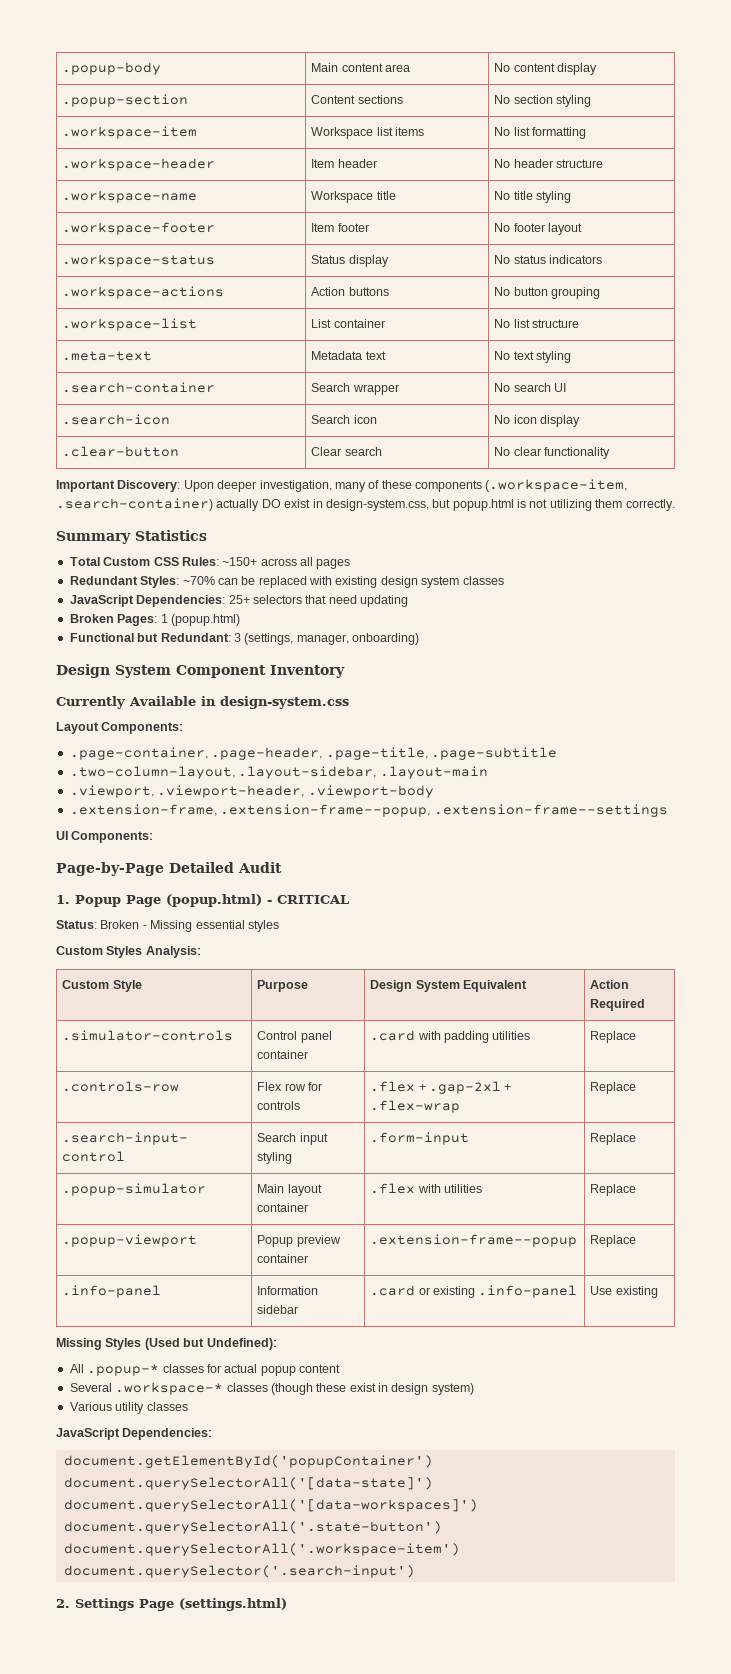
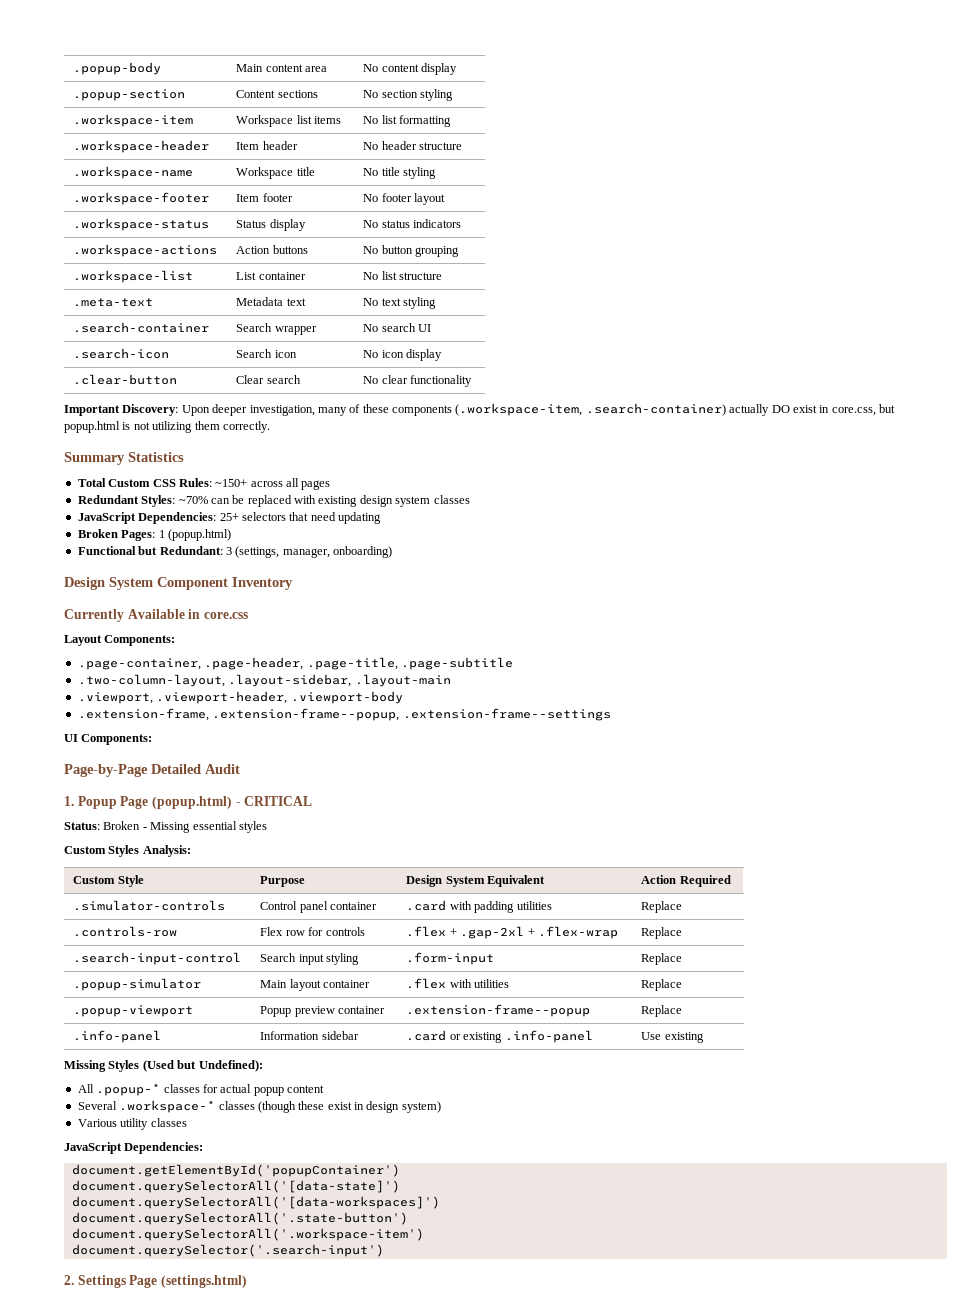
[325,499,429,511] design-system.css, -> [831,407,876,416] core.css,
[220,696,349,709] design-system.css -> [203,612,248,619] core.css

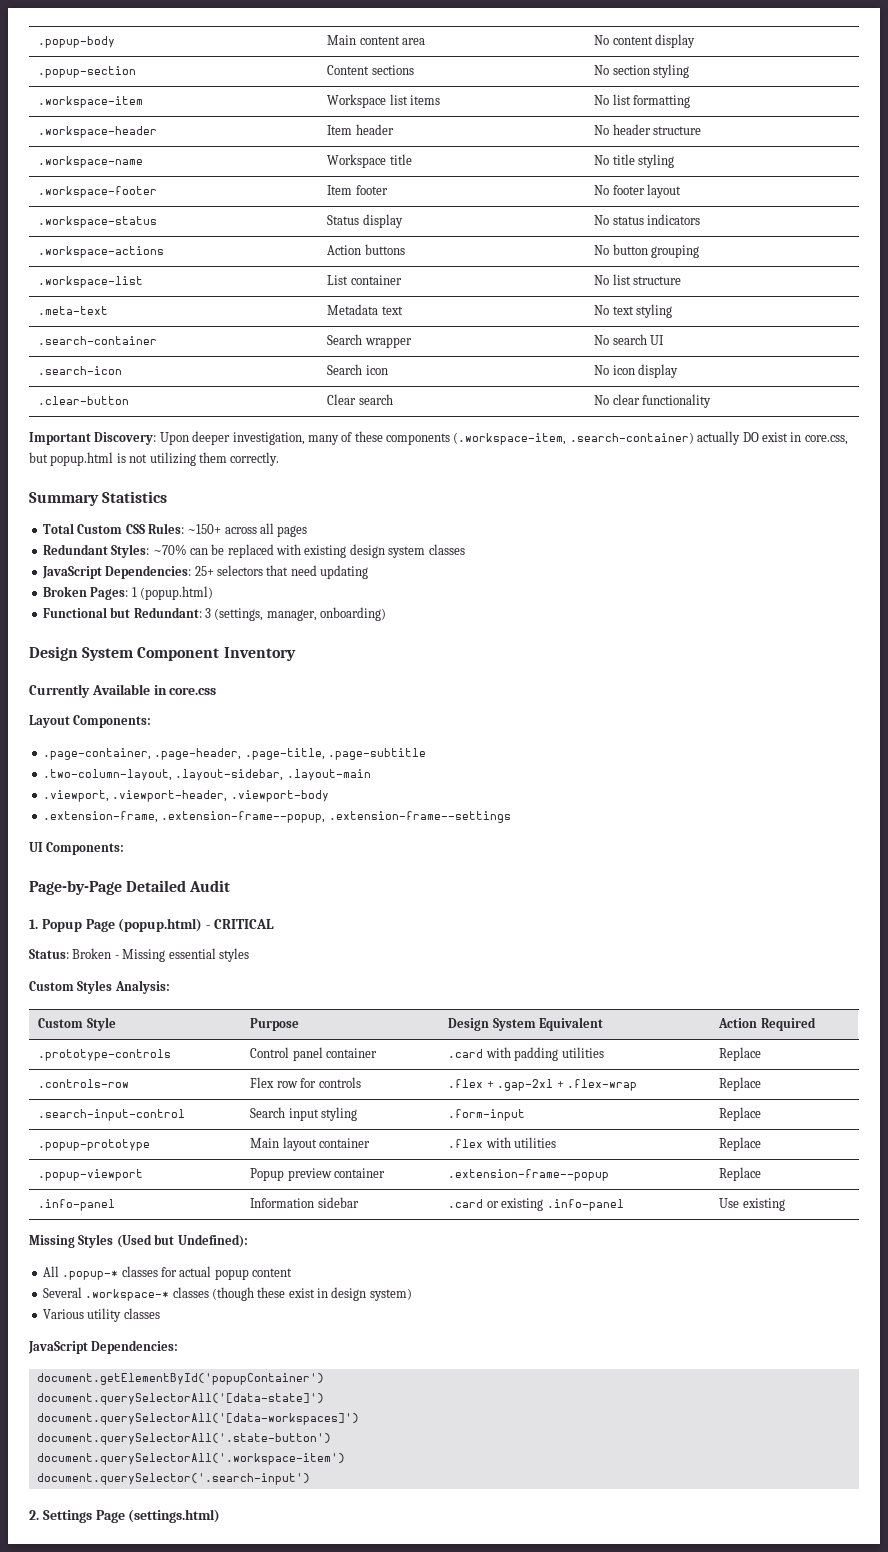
[73,900,226,911] .simulator-controls -> [38,1049,172,1061] .prototype-controls
[73,978,202,991] .popup-simulator -> [38,1139,151,1151] .popup-prototype

